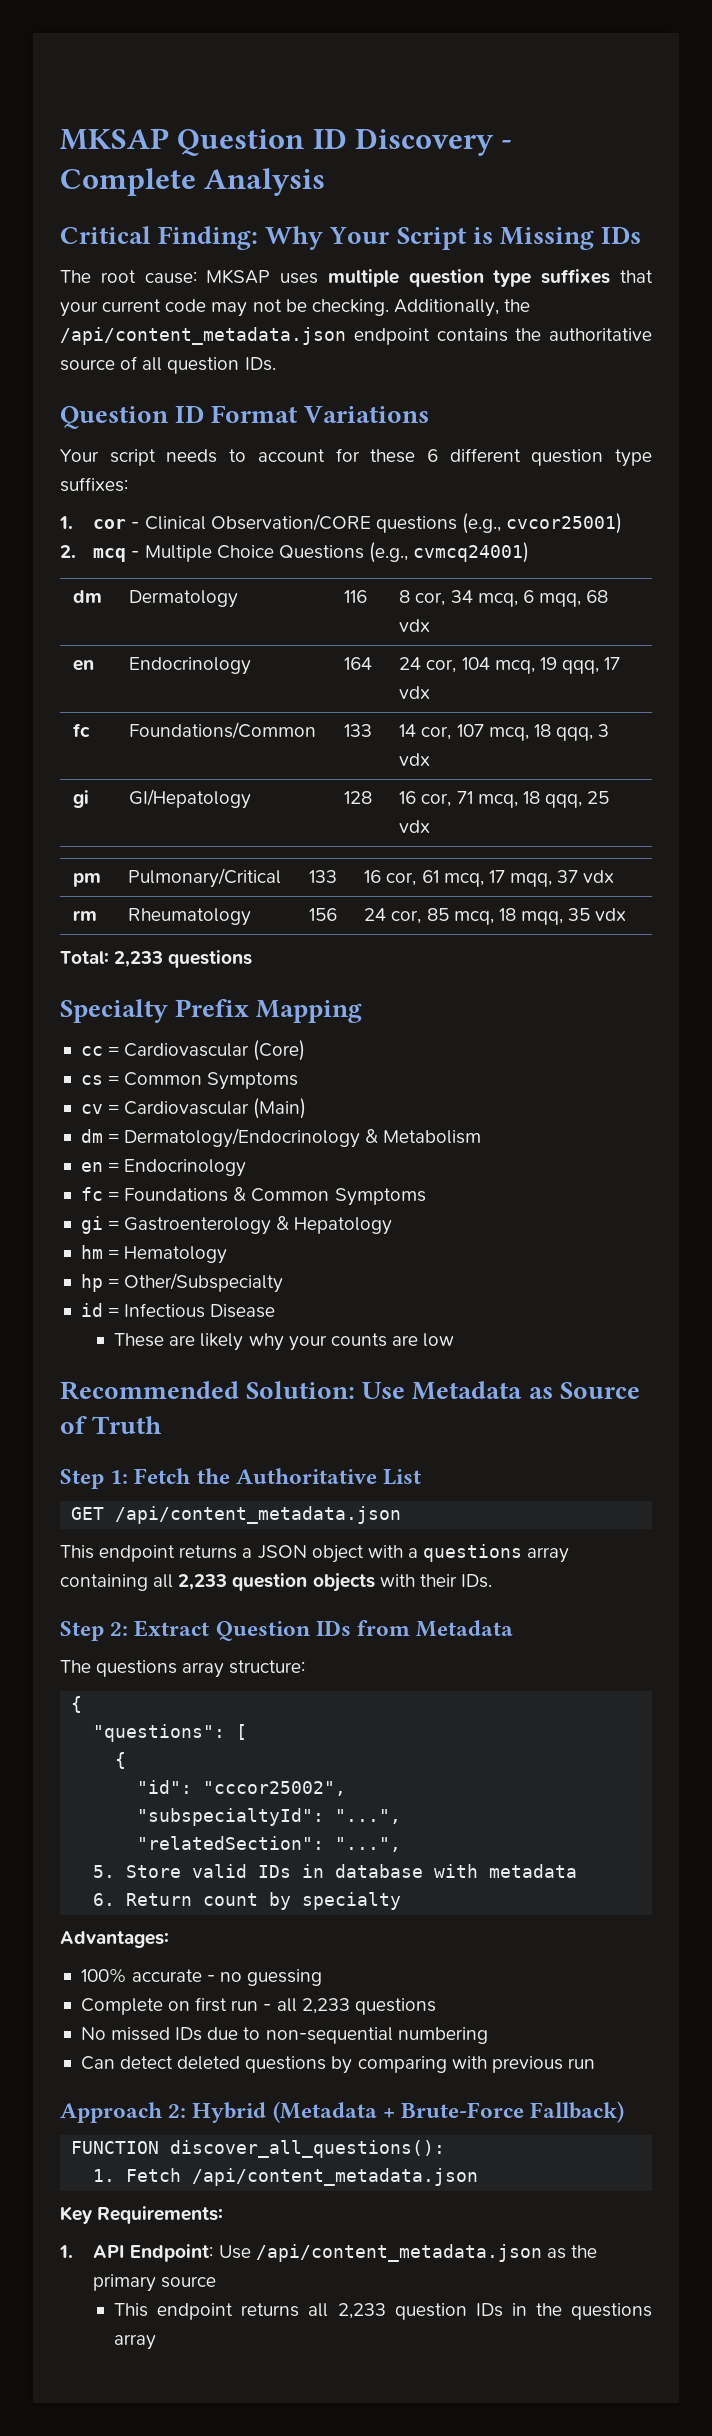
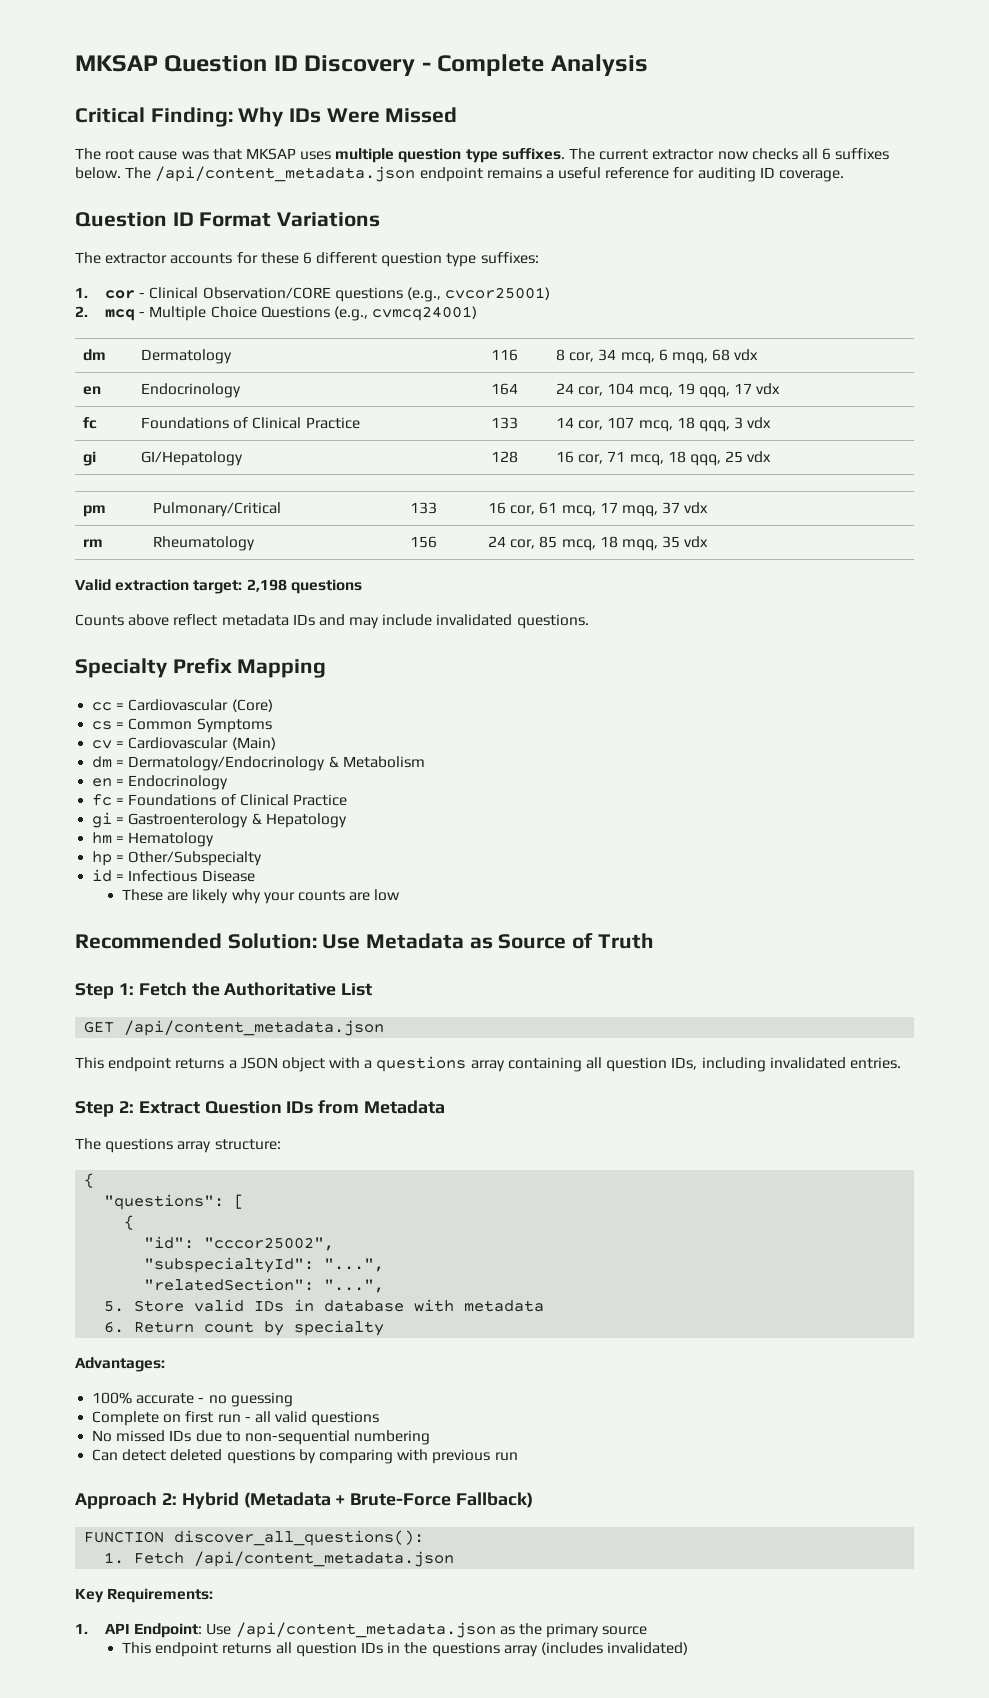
[329,226,642,250] Your Script is Missing IDs -> [289,107,458,123] IDs Were Missed
[144,271,197,284] cause: -> [138,148,242,160] cause was that
[541,269,653,284] [60,299,531,317] [60,327,652,345] [60,356,276,374] suffixes that your current code may not be checking. Additionally, the /api/content_metadata.json endpoint contains the authoritative source of all question IDs. -> [501,148,890,160] [75,166,845,182] suffixes. The current extractor now checks all 6 suffixes below. The /api/content_metadata.json endpoint remains a useful reference for auditing ID coverage.
[60,449,325,466] Your script needs to account -> [75,252,233,264] The extractor accounts
[129,722,317,739] Foundations/Common -> [141,417,360,429] Foundations of Clinical Practice
[60,950,253,968] Total: 2,233 questions -> [75,579,362,594] [75,614,589,629] Valid extraction target: 2,198 questions // Counts above reflect metadata IDs and may include invalidated questions.
[233,1187,426,1206] & Common Symptoms -> [220,794,347,806] of Clinical Practice
[178,1573,492,1592] 2,233 question objects with their IDs. -> [606,1057,901,1072] question IDs, including invalidated entries.
[301,1998,350,2014] 2,233 -> [275,1411,308,1423] valid
[337,2303,386,2319] 2,233 -> (292, 1648) none
(157, 2342) none -> [540,1642,689,1655] (includes invalidated)

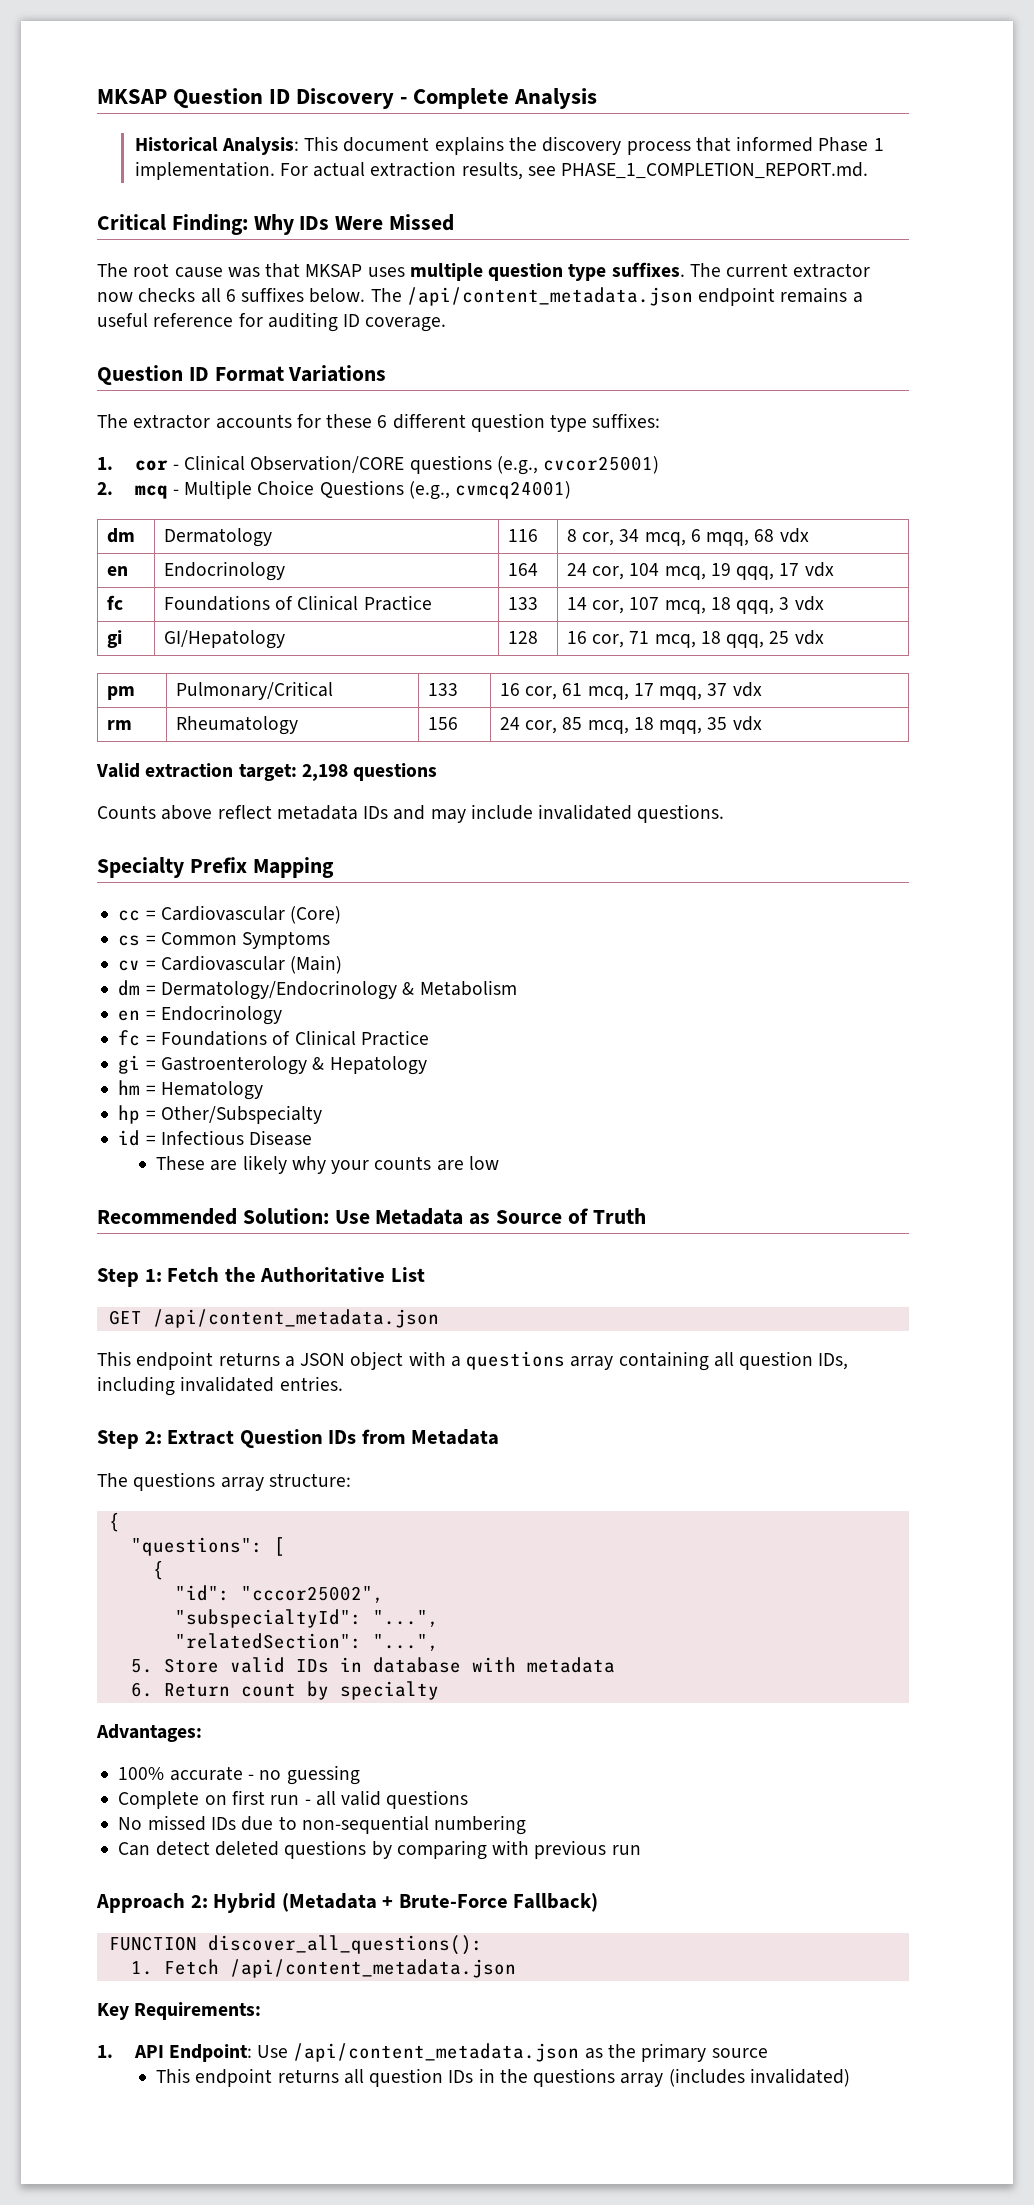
(648, 65) none -> [134,136,884,155] [134,161,869,180] // Historical Analysis: This document explains the discovery process that informed Phase 1 implementation. For actual extraction results, see PHASE_1_COMPLETION_REPORT.md.

